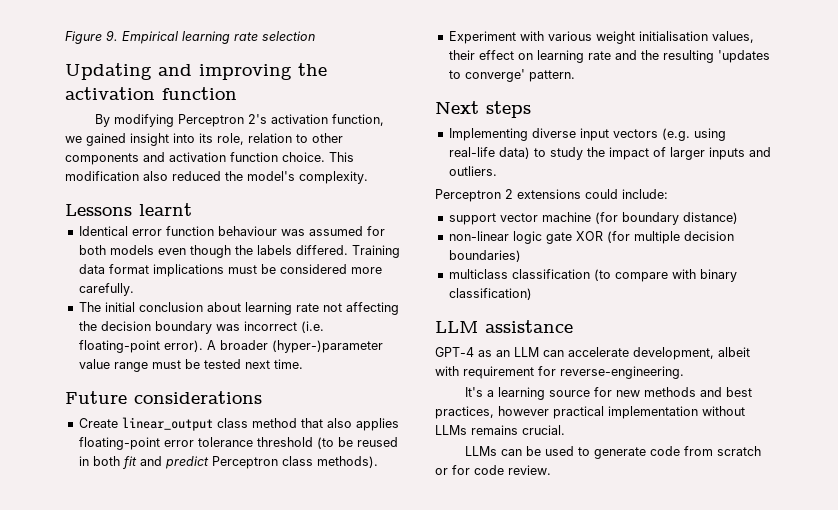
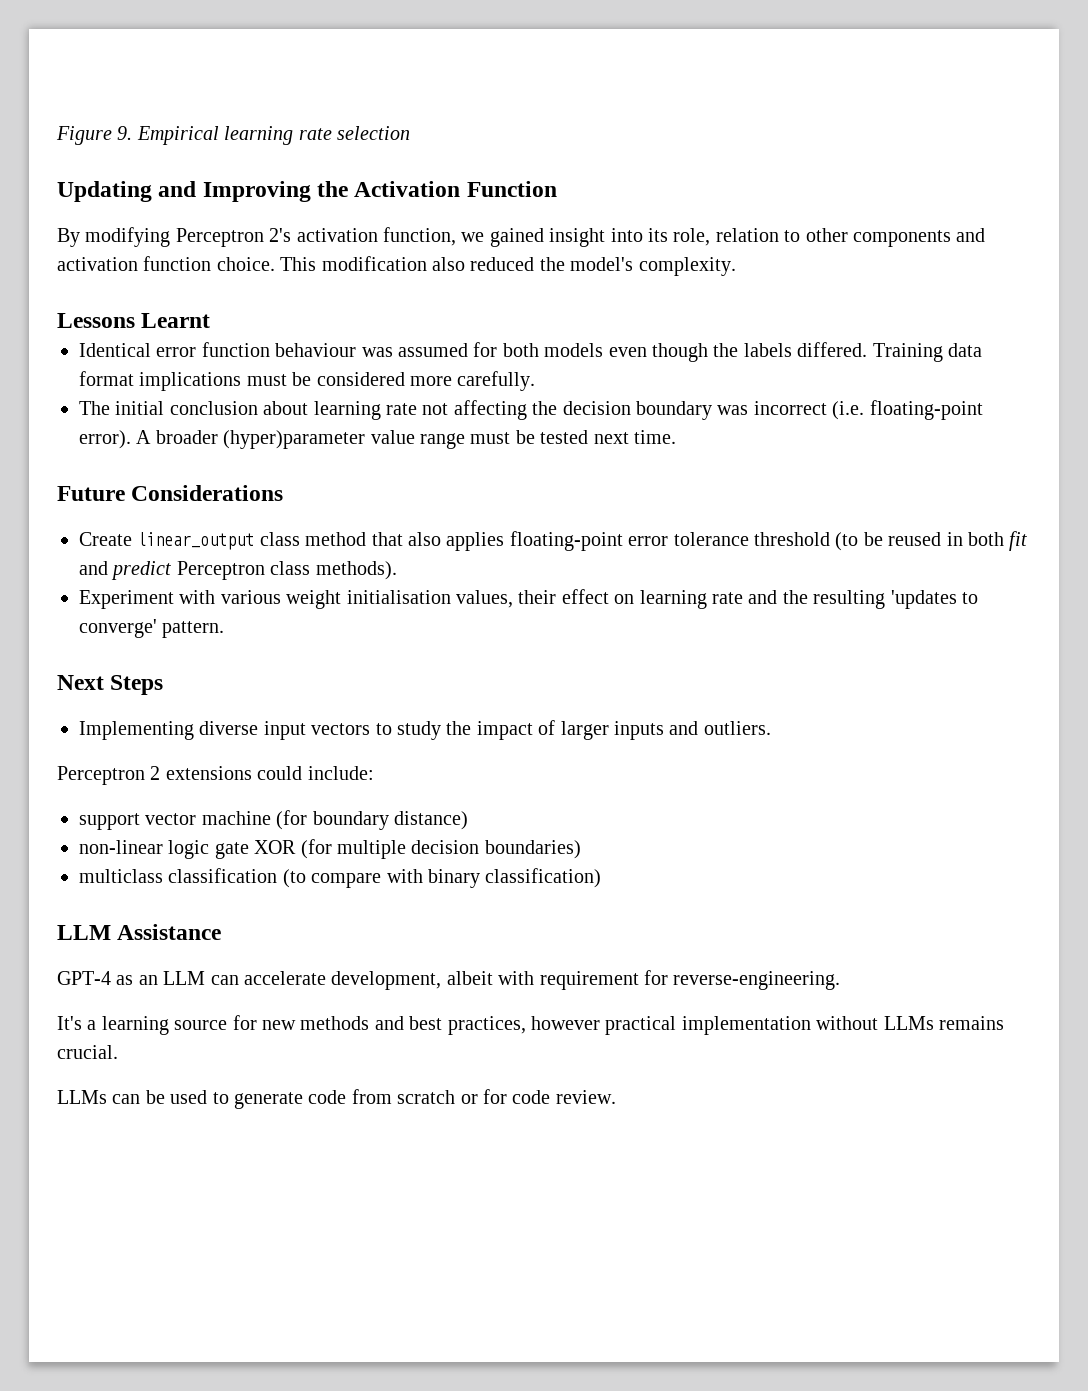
[199,63,327,80] [65,87,237,100] improving the activation function -> [202,181,557,202] Improving the Activation Function
[139,203,192,216] learnt -> [141,313,211,328] Learnt
[271,340,383,353] (hyper-)parameter -> [223,430,366,449] (hyper)parameter
[134,391,262,404] considerations -> [131,485,284,501] Considerations
[486,101,531,118] steps -> [110,675,164,695] Steps
[661,128,726,141] [448,147,530,159] (e.g. using real-life data) -> (371, 729) none
[485,320,573,333] assistance -> [117,924,222,940] Assistance

